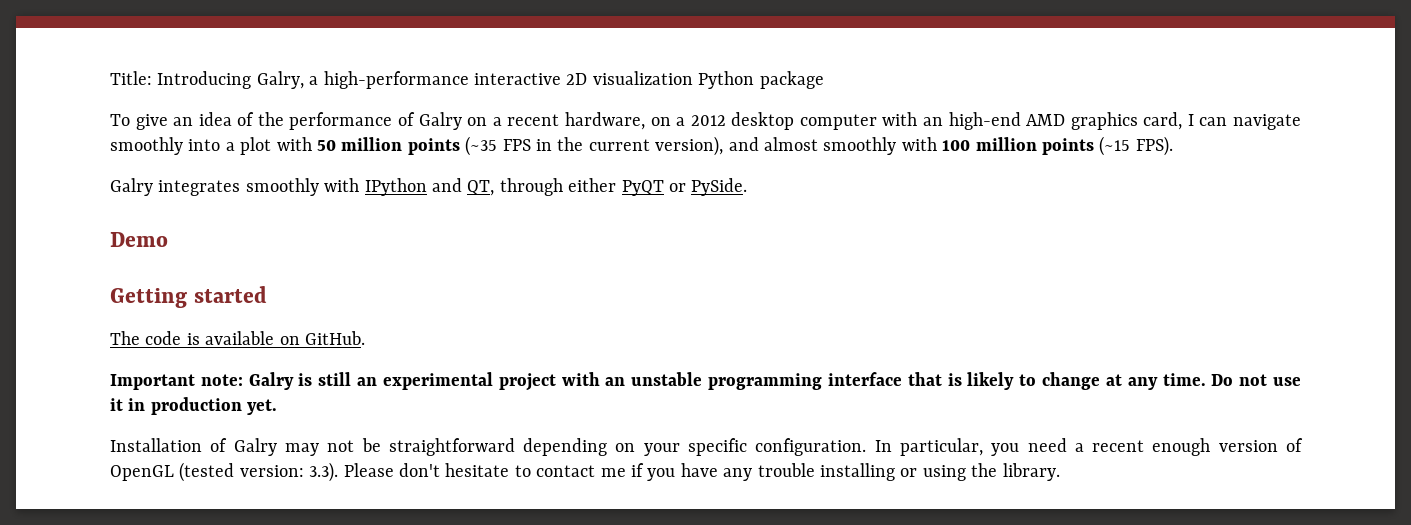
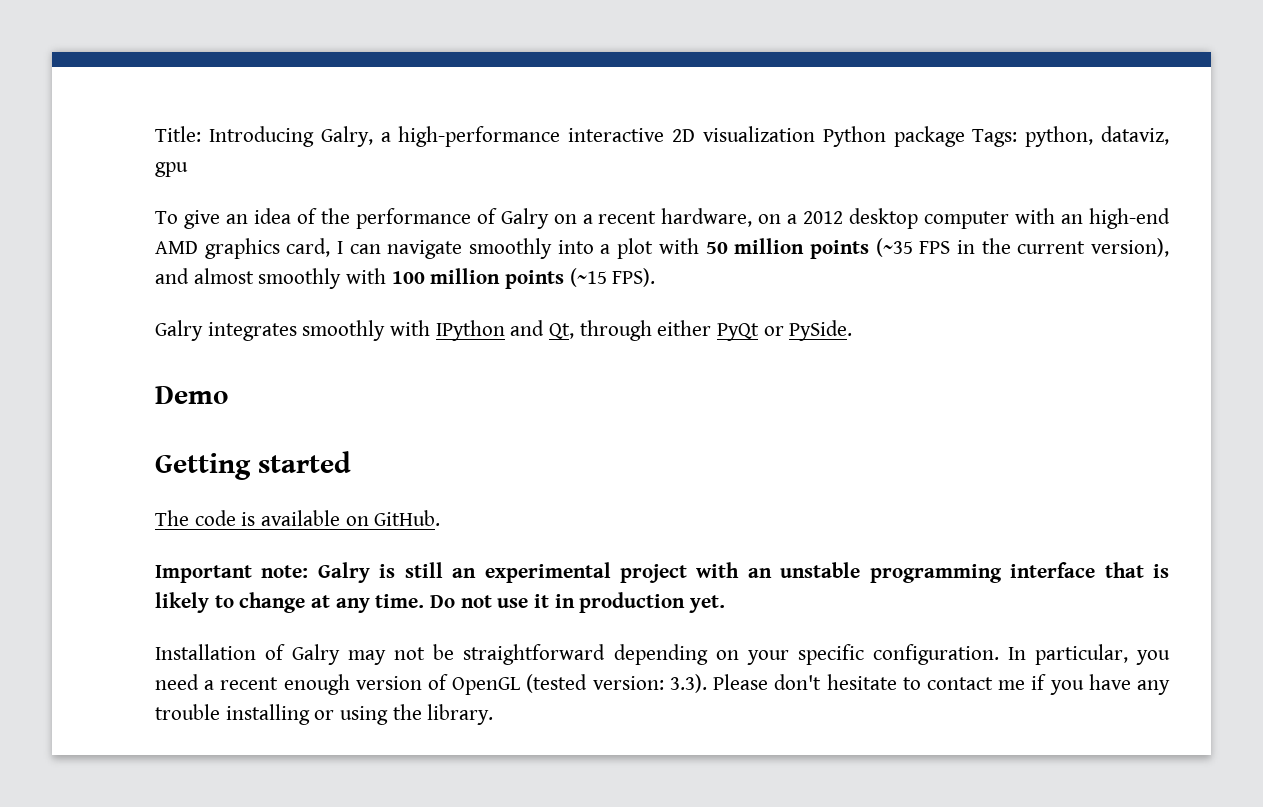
(824, 80) none -> [972,126,1170,147] [155,162,188,177] Tags: python, dataviz, gpu
[467,180,495,196] QT, -> [549,323,575,339] Qt,
[621,180,664,196] PyQT -> [717,323,760,341] PyQt

